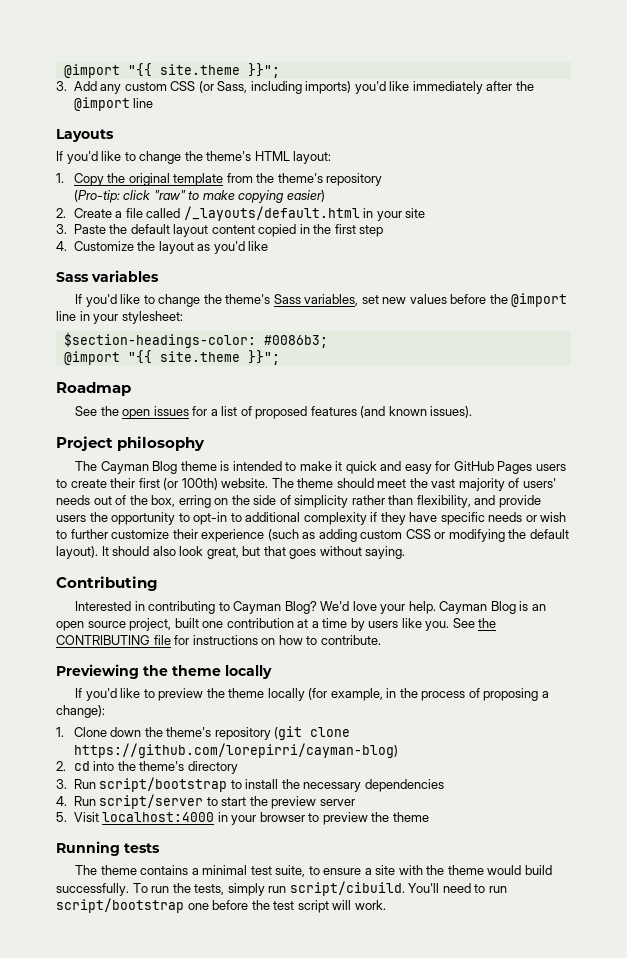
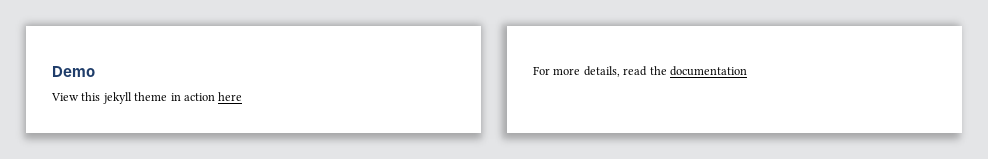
[63,63,280,78] [56,81,534,94] [73,97,154,111] [56,129,114,142] [56,151,332,164] [56,173,383,186] [73,190,325,203] [56,206,426,221] [56,224,384,237] [56,241,269,254] [56,270,159,282] [75,293,568,307] [56,311,183,324] [63,332,328,348] [63,350,280,365] [56,382,131,396] [75,406,473,419] [56,436,206,451] [75,461,566,474] [56,478,556,491] [56,495,541,508] [56,512,567,525] [56,529,569,542] [56,546,406,559] [56,576,158,591] [75,601,546,614] [56,618,497,631] [56,635,381,645] [56,664,272,679] [75,688,549,701] [56,705,105,718] [56,726,351,740] [73,743,398,758] [56,761,238,774] [56,777,444,792] [56,794,355,809] [56,812,429,825] [56,841,160,856] [75,865,552,877] [56,881,507,896] [56,898,386,913] @import "{{ site.theme }}"; // 3. Add any custom CSS (or Sass, including imports) you'd like immediately after the @import line // Layouts // If you'd like to change the theme's HTML layout: // 1. Copy the original template from the theme's repository // (Pro-tip: click "raw" to make copying easier) // 2. Create a file called /_layouts/default.html in your site // 3. Paste the default layout content copied in the first step // 4. Customize the layout as you'd like // Sass variables // If you'd like to change the theme's Sass variables, set new values before the @import line in your stylesheet: // $section-headings-color: #0086b3; // @import "{{ site.theme }}"; // Roadmap // See the open issues for a list of proposed features (and known issues). // Project philosophy // The Cayman Blog theme is intended to make it quick and easy for GitHub Pages users to create their first (or 100th) website. The theme should meet the vast majority of users' needs out of the box, erring on the side of simplicity rather than flexibility, and provide users the opportunity to opt-in to additional complexity if they have specific needs or wish to further customize their experience (such as adding custom CSS or modifying the default layout). It should also look great, but that goes without saying. // Contributing // Interested in contributing to Cayman Blog? We'd love your help. Cayman Blog is an open source project, built one contribution at a time by users like you. See the CONTRIBUTING file for instructions on how to contribute. // Previewing the theme locally // If you'd like to preview the theme locally (for example, in the process of proposing a change): // 1. Clone down the theme's repository (git clone https://github.com/lorepirri/cayman-blog) // 2. cd into the theme's directory // 3. Run script/bootstrap to install the necessary dependencies // 4. Run script/server to start the preview server // 5. Visit localhost:4000 in your browser to preview the theme // Running tests // The theme contains a minimal test suite, to ensure a site with the theme would build successfully. To run the tests, simply run script/cibuild. You'll need to run script/bootstrap one before the test script will work. -> [52,66,95,77] [51,92,243,104] [533,66,747,77] Demo // View this jekyll theme in action here // For more details, read the documentation

